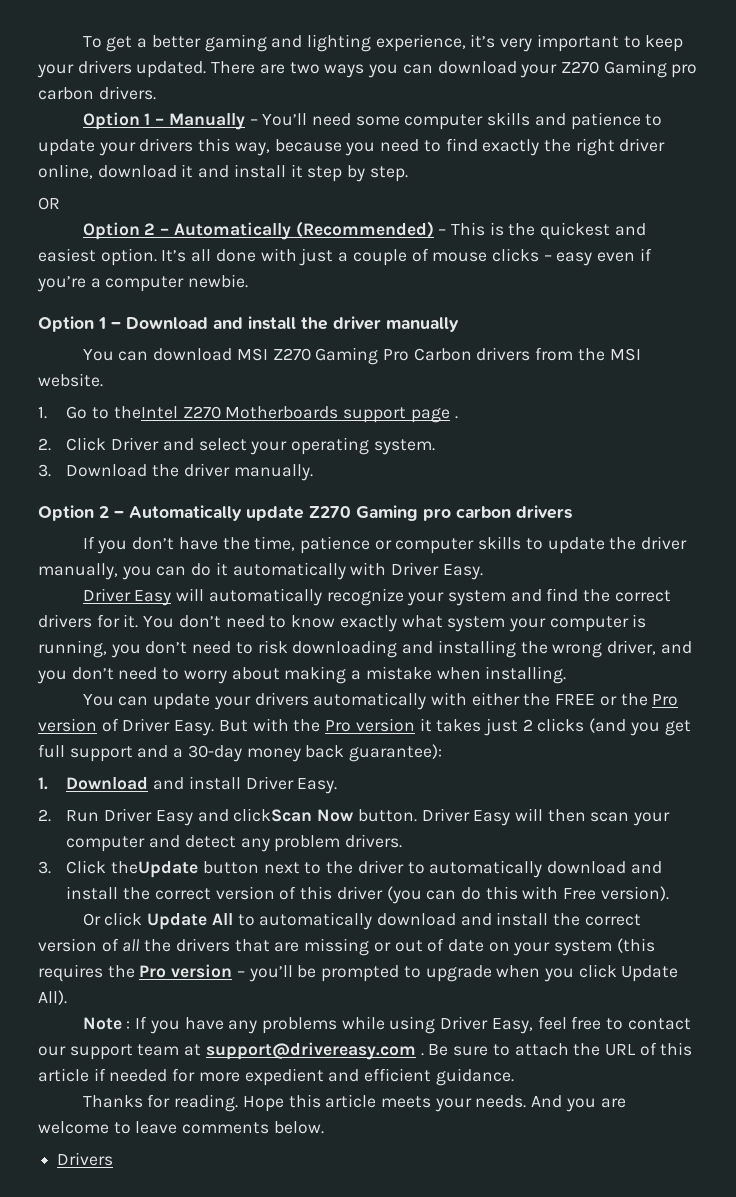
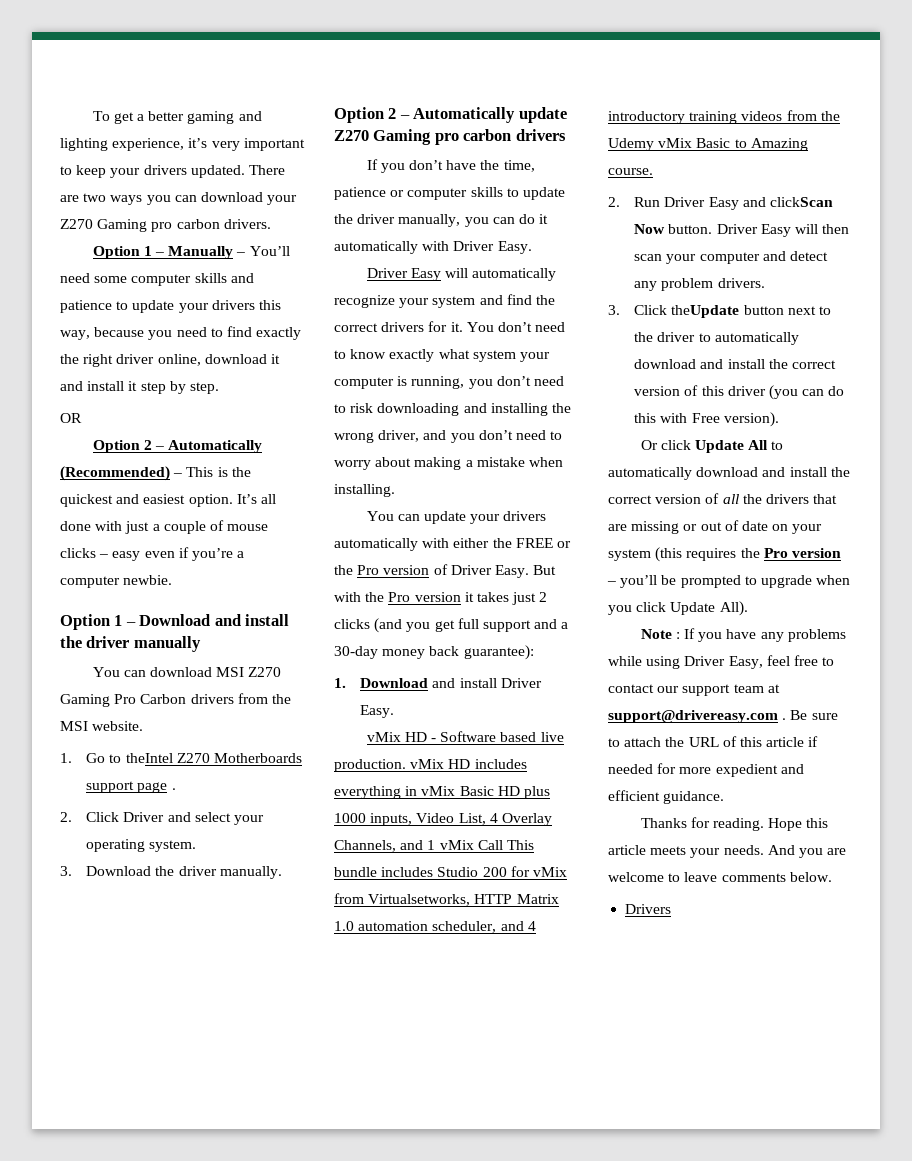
(338, 786) none -> [366,731,564,742] [334,759,527,772] [334,786,550,799] [334,813,552,826] [334,840,534,852] [334,866,567,877] [334,893,559,906] [334,921,536,933] [608,110,840,124] [608,138,808,151] [608,168,653,175] // vMix HD - Software based live production. vMix HD includes everything in vMix Basic HD plus 1000 inputs, Video List, 4 Overlay Channels, and 1 vMix Call This bundle includes Studio 200 for vMix from Virtualsetworks, HTTP Matrix 1.0 automation scheduler, and 4 introductory training videos from the Udemy vMix Basic to Amazing course.

